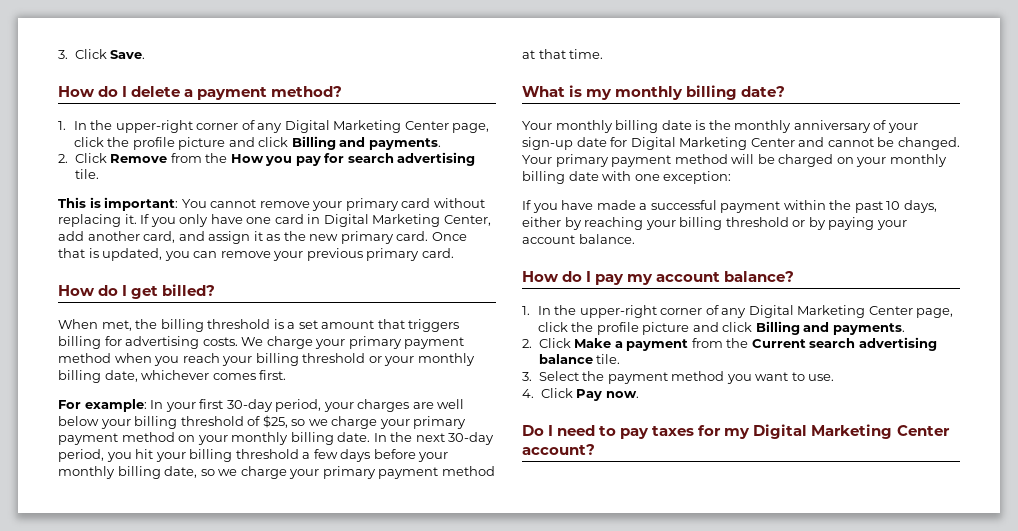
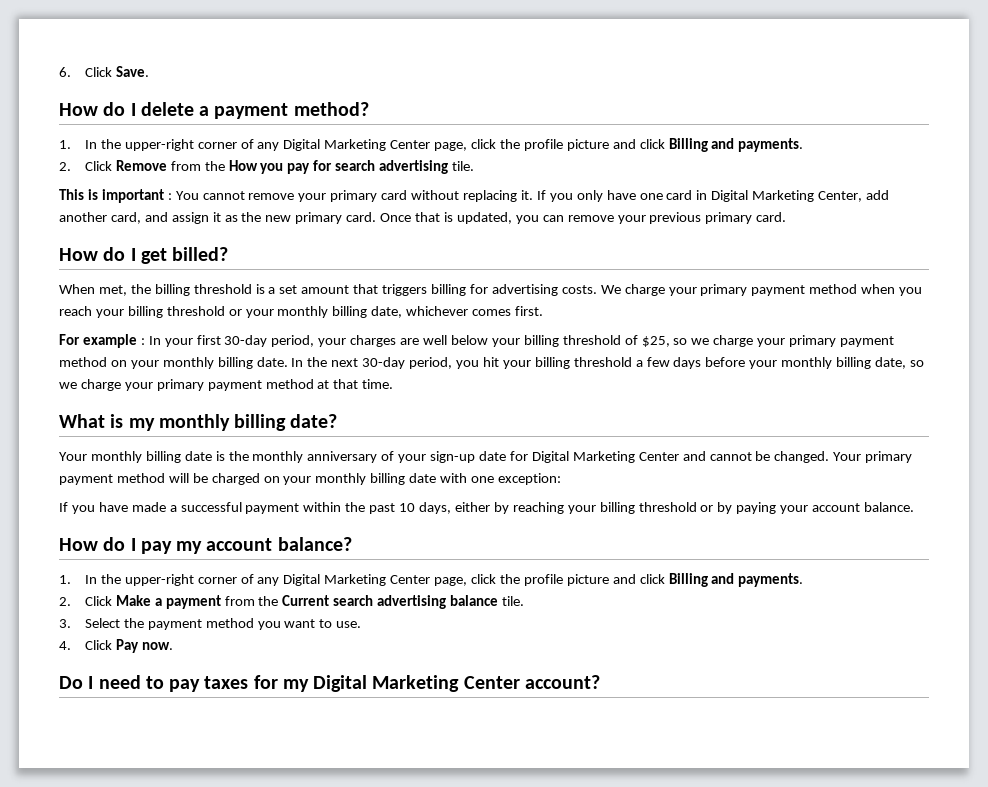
[58,50,68,59] 3. -> [59,67,71,77] 6.
[104,197,179,211] important: -> [101,189,172,203] important :
[84,399,147,412] example: -> [82,334,145,348] example :

